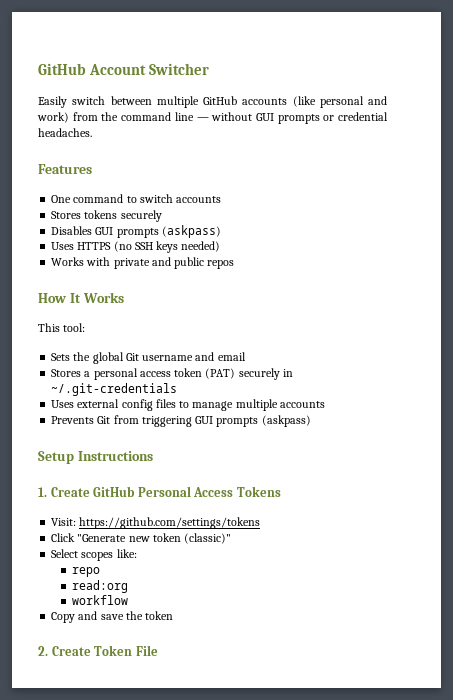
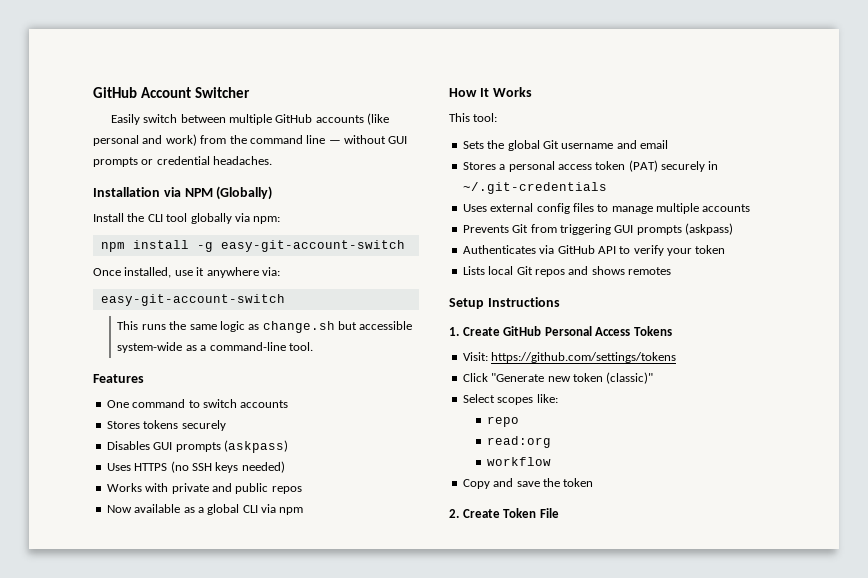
(92, 132) none -> [93,186,273,200] [93,213,281,224] [100,240,405,252] [93,267,280,278] [100,294,285,306] [117,321,413,333] [117,342,313,353] // Installation via NPM (Globally) // Install the CLI tool globally via npm: // npm install -g easy-git-account-switch // Once installed, use it anywhere via: // easy-git-account-switch // This runs the same logic as change.sh but accessible system-wide as a command-line tool.
(235, 264) none -> [106,504,304,515] // Now available as a global CLI via npm
(311, 421) none -> [462,245,726,256] [462,266,671,277] // Authenticates via GitHub API to verify your token // Lists local Git repos and shows remotes

